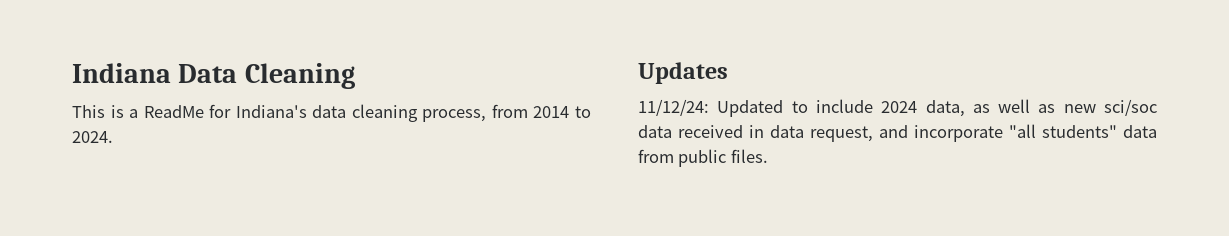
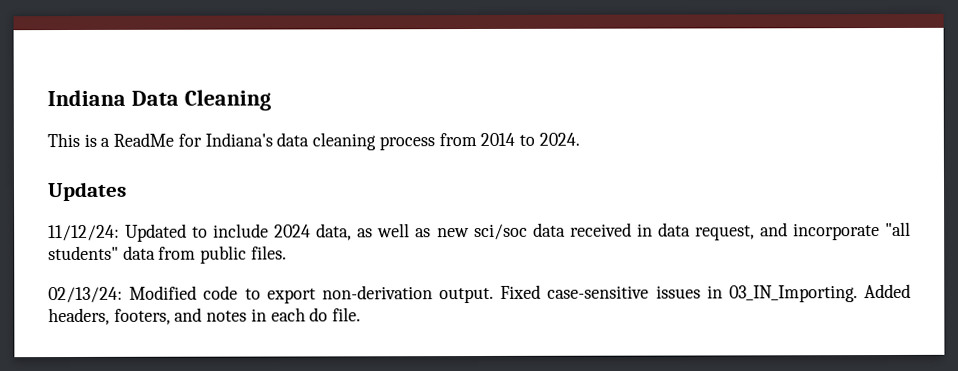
[422,109,487,122] process, -> [378,136,435,151] process
(768, 156) none -> [48,283,911,304] [48,307,362,326] // 02/13/24: Modified code to export non-derivation output. Fixed case-sensitive issues in 03_IN_Importing. Added headers, footers, and notes in each do file.

